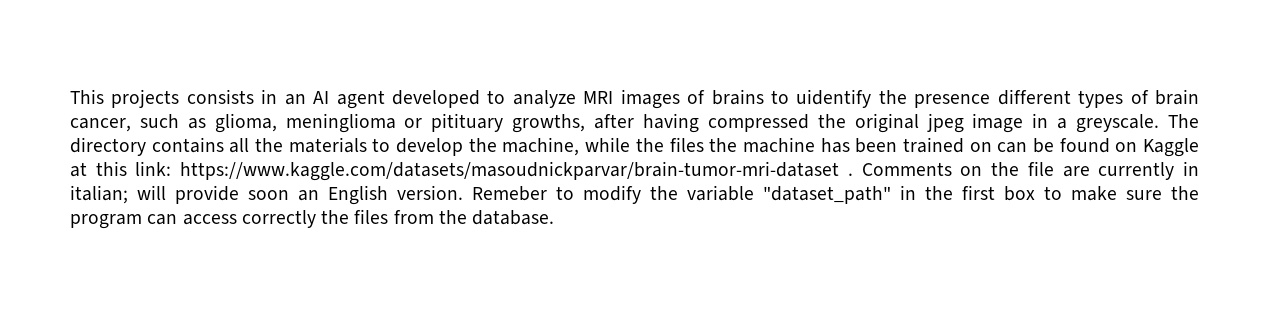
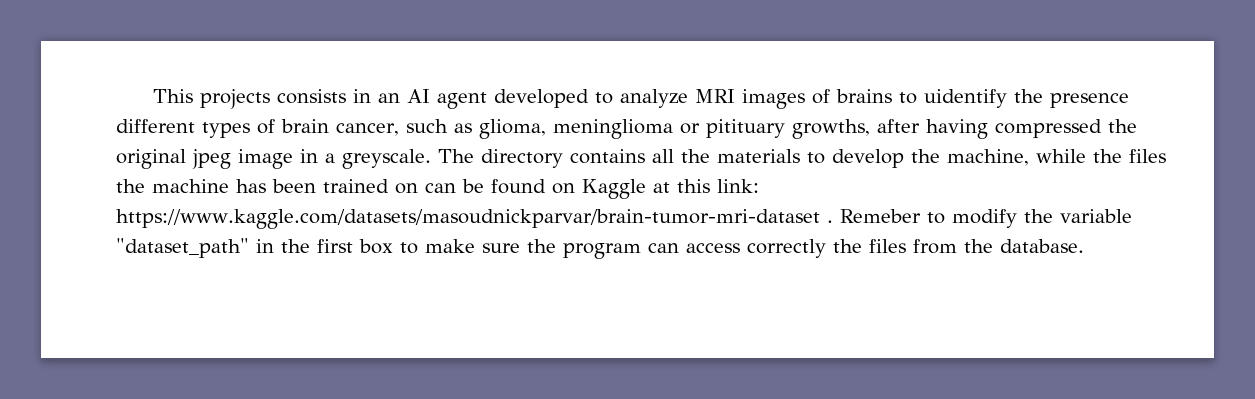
[861,161,1200,180] [70,185,463,205] Comments on the file are currently in italian; will provide soon an English version. -> (833, 221) none

